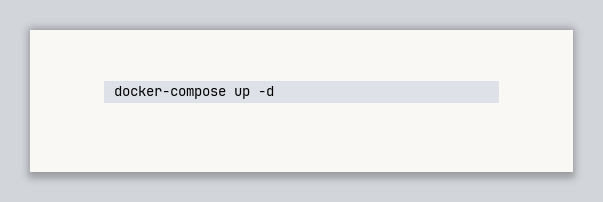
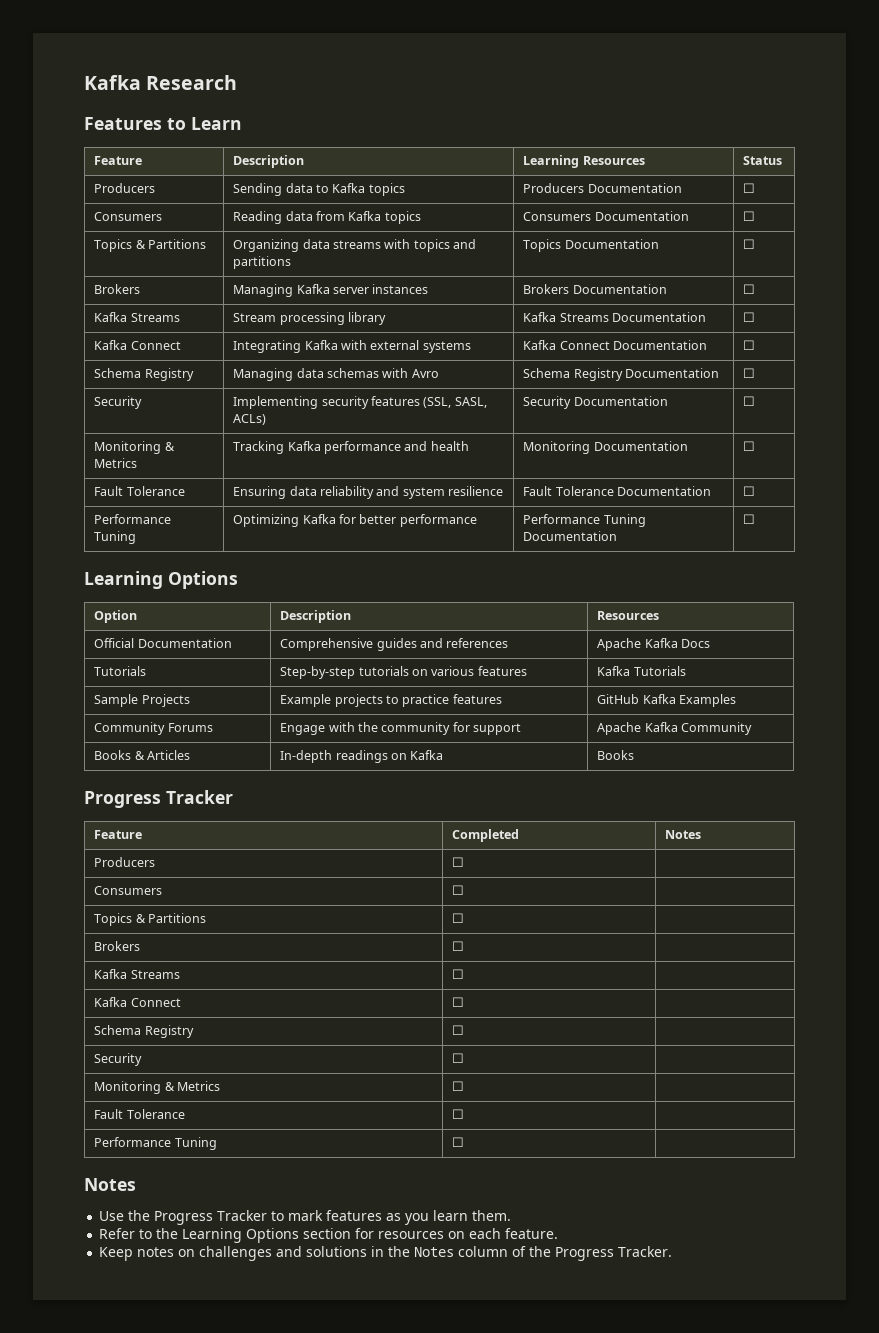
[113,86,274,99] docker-compose up -d -> [84,75,238,90] [84,117,242,130] [94,156,143,165] [233,155,305,168] [523,155,645,168] [743,156,783,165] [94,183,156,193] [233,183,405,196] [523,183,682,193] [743,183,756,193] [94,212,163,221] [233,211,421,224] [523,211,689,221] [743,211,756,221] [94,239,207,252] [233,239,477,252] [233,256,292,269] [523,239,659,252] [743,239,756,249] [94,284,141,294] [233,284,429,297] [523,284,667,294] [743,284,756,294] [94,312,180,322] [233,312,387,325] [523,312,707,322] [743,312,756,322] [94,340,181,350] [233,340,471,353] [523,340,708,350] [743,340,756,350] [94,368,194,381] [233,368,439,381] [523,368,720,381] [743,368,756,378] [94,396,143,409] [233,396,487,409] [233,414,267,425] [523,396,668,409] [743,396,756,406] [94,441,175,454] [94,458,138,468] [233,441,469,454] [523,441,688,454] [743,441,756,451] [94,486,185,496] [233,486,504,499] [523,486,712,496] [743,486,756,496] [94,514,172,524] [94,531,137,544] [233,514,477,527] [523,514,646,527] [523,531,618,541] [743,514,756,524] [84,571,238,589] [94,610,138,623] [280,610,352,623] [597,611,660,620] [94,638,232,648] [280,638,509,651] [597,638,711,651] [94,666,147,676] [280,666,527,679] [597,666,686,676] [94,694,190,707] [280,694,502,707] [597,694,737,707] [94,722,213,735] [280,722,522,735] [597,722,753,735] [94,750,191,760] [280,750,444,763] [597,750,635,760] [84,790,233,808] [94,830,143,839] [452,829,520,842] [665,830,702,839] [94,857,156,867] [452,857,465,867] [94,886,163,895] [452,885,465,895] [94,913,207,926] [452,913,465,923] [94,941,141,951] [452,941,465,951] [94,969,180,979] [452,969,465,979] [94,997,181,1007] [452,997,465,1007] [94,1025,194,1038] [452,1025,465,1035] [94,1053,143,1066] [452,1053,465,1063] [94,1081,221,1094] [452,1081,465,1091] [94,1109,185,1119] [452,1109,465,1119] [94,1137,217,1150] [452,1137,465,1147] [84,1178,136,1191] [99,1210,512,1225] [99,1228,559,1243] [99,1246,673,1261] Kafka Research // Features to Learn // Feature | Description | Learning Resources | Status // Producers | Sending data to Kafka topics | Producers Documentation | ☐ // Consumers | Reading data from Kafka topics | Consumers Documentation | ☐ // Topics & Partitions | Organizing data streams with topics and partitions | Topics Documentation | ☐ // Brokers | Managing Kafka server instances | Brokers Documentation | ☐ // Kafka Streams | Stream processing library | Kafka Streams Documentation | ☐ // Kafka Connect | Integrating Kafka with external systems | Kafka Connect Documentation | ☐ // Schema Registry | Managing data schemas with Avro | Schema Registry Documentation | ☐ // Security | Implementing security features (SSL, SASL, ACLs) | Security Documentation | ☐ // Monitoring & Metrics | Tracking Kafka performance and health | Monitoring Documentation | ☐ // Fault Tolerance | Ensuring data reliability and system resilience | Fault Tolerance Documentation | ☐ // Performance Tuning | Optimizing Kafka for better performance | Performance Tuning Documentation | ☐ // Learning Options // Option | Description | Resources // Official Documentation | Comprehensive guides and references | Apache Kafka Docs // Tutorials | Step-by-step tutorials on various features | Kafka Tutorials // Sample Projects | Example projects to practice features | GitHub Kafka Examples // Community Forums | Engage with the community for support | Apache Kafka Community // Books & Articles | In-depth readings on Kafka | Books // Progress Tracker // Feature | Completed | Notes // Producers | ☐ | // Consumers | ☐ | // Topics & Partitions | ☐ | // Brokers | ☐ | // Kafka Streams | ☐ | // Kafka Connect | ☐ | // Schema Registry | ☐ | // Security | ☐ | // Monitoring & Metrics | ☐ | // Fault Tolerance | ☐ | // Performance Tuning | ☐ | // Notes // Use the Progress Tracker to mark features as you learn them. // Refer to the Learning Options section for resources on each feature. // Keep notes on challenges and solutions in the Notes column of the Progress Tracker.

